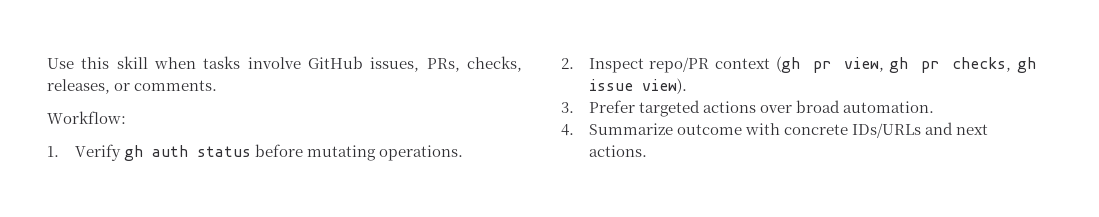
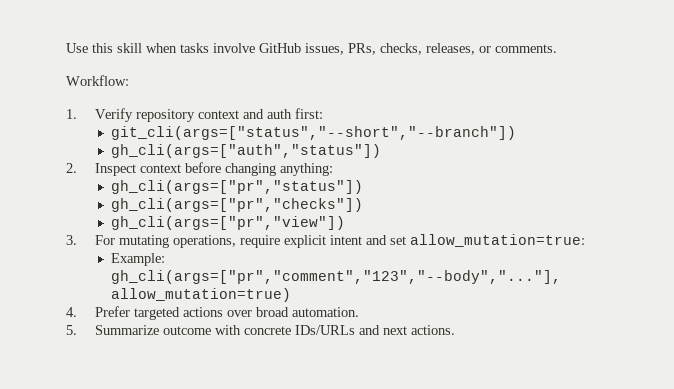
[123,144,463,161] [561,56,1036,73] [588,78,687,94] [561,102,574,113] gh auth status before mutating operations. // 2. Inspect repo/PR context (gh pr view, gh pr checks, gh issue view). // 3. -> [135,108,323,122] [110,126,516,140] [110,144,381,158] [66,162,333,176] [110,180,363,194] [110,198,363,212] [110,216,345,230] [66,234,585,248] [110,253,165,266] [110,270,561,284] [110,288,291,302] [66,307,77,317] repository context and auth first: // git_cli(args=["status","--short","--branch"]) // gh_cli(args=["auth","status"]) // 2. Inspect context before changing anything: // gh_cli(args=["pr","status"]) // gh_cli(args=["pr","checks"]) // gh_cli(args=["pr","view"]) // 3. For mutating operations, require explicit intent and set allow_mutation=true: // Example: gh_cli(args=["pr","comment","123","--body","..."], allow_mutation=true) // 4.
[561,124,574,136] 4. -> [66,325,77,335] 5.

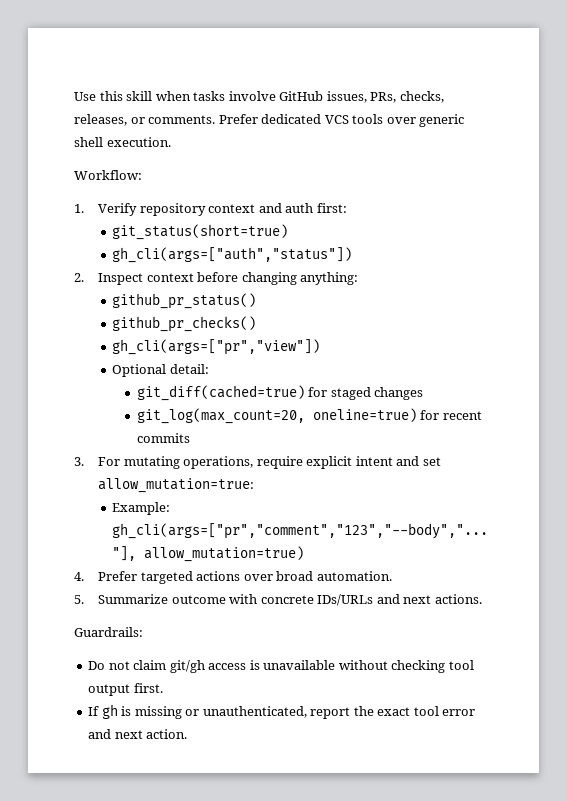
(557, 48) none -> [218,114,465,127] [74,137,171,147] Prefer dedicated VCS tools over generic shell execution.
[110,126,516,140] git_cli(args=["status","--short","--branch"]) -> [112,224,289,240] git_status(short=true)
[110,180,363,194] [110,198,363,212] gh_cli(args=["pr","status"]) // gh_cli(args=["pr","checks"]) -> [112,293,257,309] [112,316,257,332] github_pr_status() // github_pr_checks()
(345, 223) none -> [112,364,209,377] [136,385,424,401] [136,408,482,424] [136,433,190,443] // Optional detail: // git_diff(cached=true) for staged changes // git_log(max_count=20, oneline=true) for recent commits
(455, 330) none -> [74,627,143,637] [88,660,474,673] [88,683,163,696] [88,704,476,719] [88,729,188,739] // Guardrails: // Do not claim git/gh access is unavailable without checking tool output first. // If gh is missing or unauthenticated, report the exact tool error and next action.

